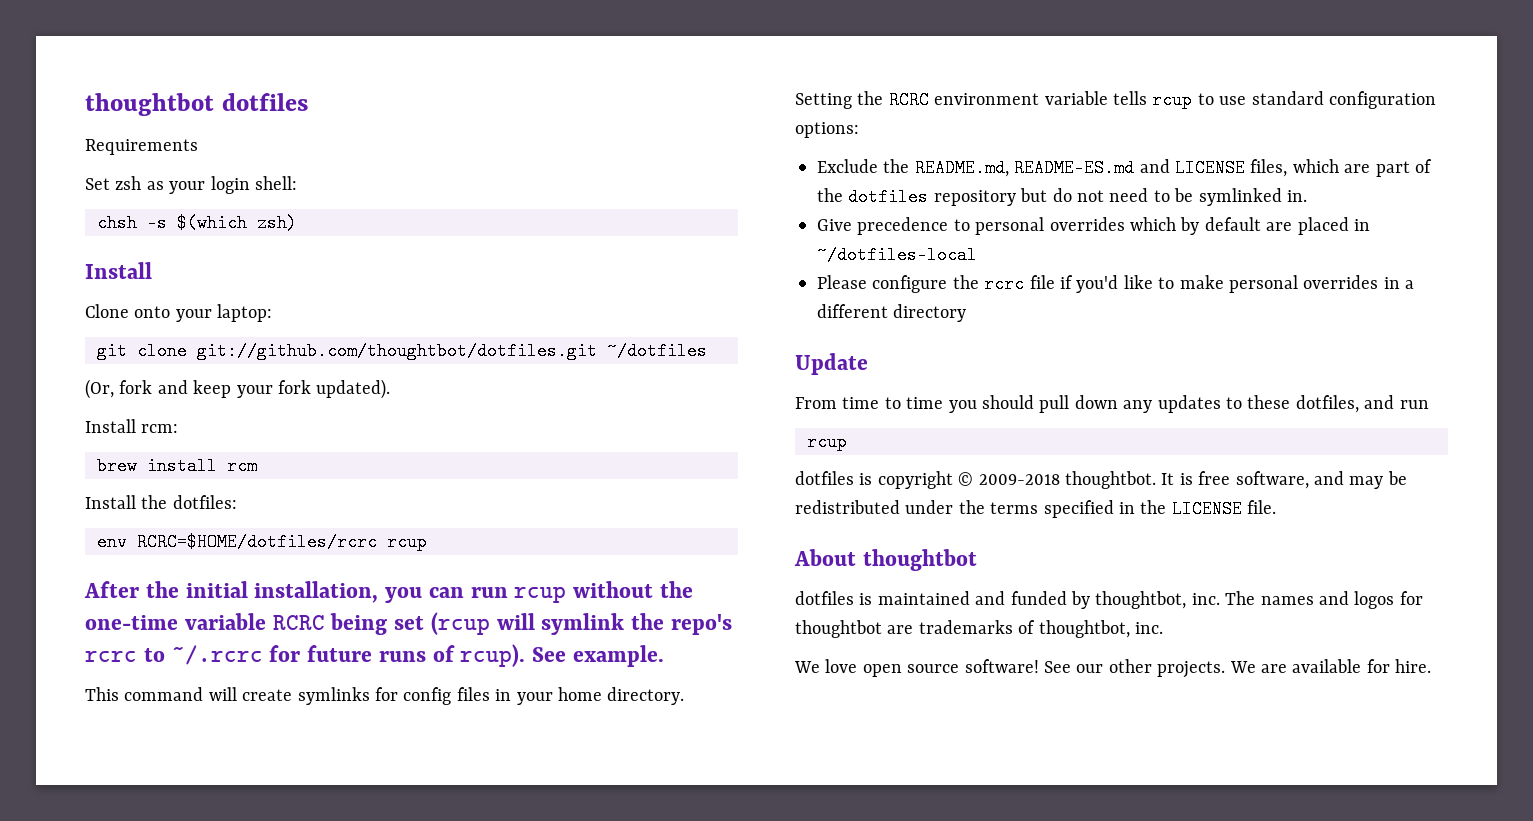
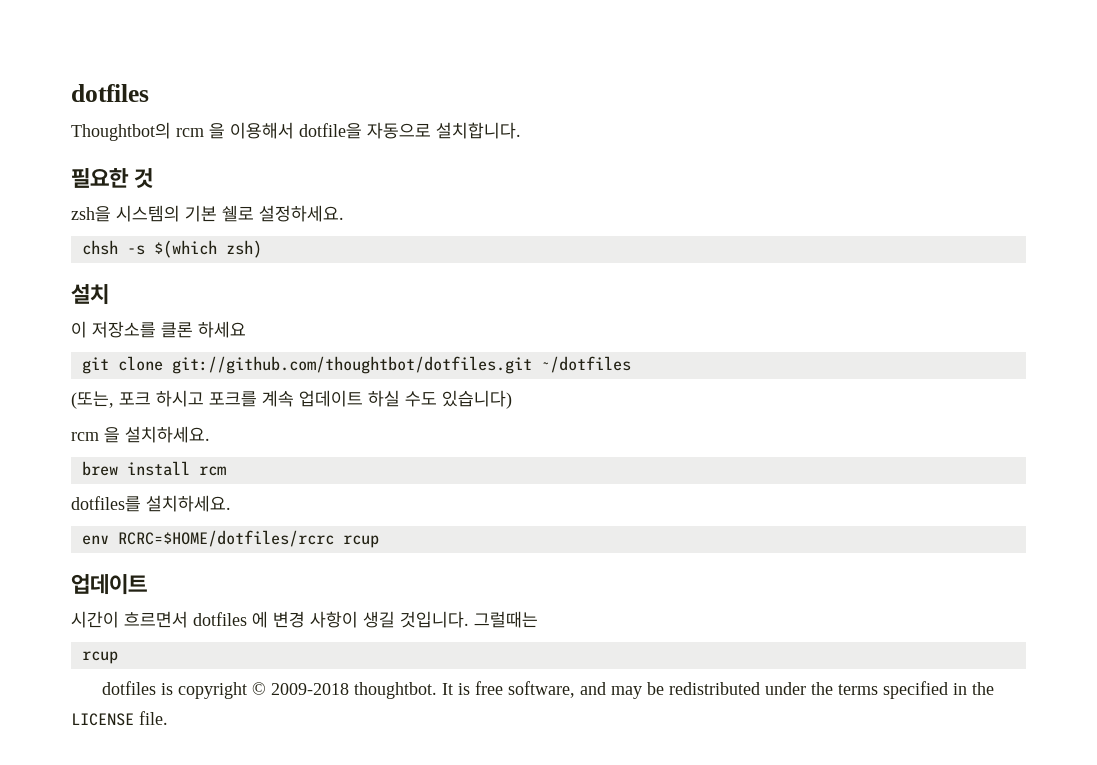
[85,93,214,116] thoughtbot -> (71, 93) none
[85,139,198,155] [85,176,297,194] Requirements // Set zsh as your login shell: -> [71,122,521,141] [71,168,154,188] [71,205,344,222] Thoughtbot의 rcm 을 이용해서 dotfile을 자동으로 설치합니다. // 필요한 것 // zsh을 시스템의 기본 쉘로 설정하세요.
[85,262,152,279] [85,304,273,322] Install // Clone onto your laptop: -> [71,284,109,305] [71,321,246,338] 설치 // 이 저장소를 클론 하세요
[85,379,391,399] [85,419,179,433] (Or, fork and keep your fork updated). // Install rcm: -> [71,390,512,409] [71,426,210,443] (또는, 포크 하시고 포크를 계속 업데이트 하실 수도 있습니다) // rcm 을 설치하세요.
[85,495,237,509] Install the dotfiles: -> [71,495,231,512] dotfiles를 설치하세요.
[84,581,693,603] [85,612,732,635] [85,644,664,667] [85,687,685,705] [795,91,1436,109] [795,122,859,138] [817,159,1432,177] [817,188,1307,206] [817,217,1370,235] [817,246,977,264] [817,275,1415,293] [817,304,967,322] [795,353,868,375] [795,395,1429,413] After the initial installation, you can run rcup without the one-time variable RCRC being set (rcup will symlink the repo's rcrc to ~/.rcrc for future runs of rcup). See example. // This command will create symlinks for config files in your home directory. Setting the RCRC environment variable tells rcup to use standard configuration options: // Exclude the README.md, README-ES.md and LICENSE files, which are part of the dotfiles repository but do not need to be symlinked in. // Give precedence to personal overrides which by default are placed in ~/dotfiles-local // Please configure the rcrc file if you'd like to make personal overrides in a different directory // Update // From time to time you should pull down any updates to these dotfiles, and run -> [71,574,147,595] [71,611,538,628] 업데이트 // 시간이 흐르면서 dotfiles 에 변경 사항이 생길 것입니다. 그럴때는
[794,549,977,571] [795,591,1423,609] [795,620,1163,638] [794,659,1432,678] // About thoughtbot // dotfiles is maintained and funded by thoughtbot, inc. The names and logos for thoughtbot are trademarks of thoughtbot, inc. // We love open source software! See our other projects. We are available for hire. -> (168, 718) none

